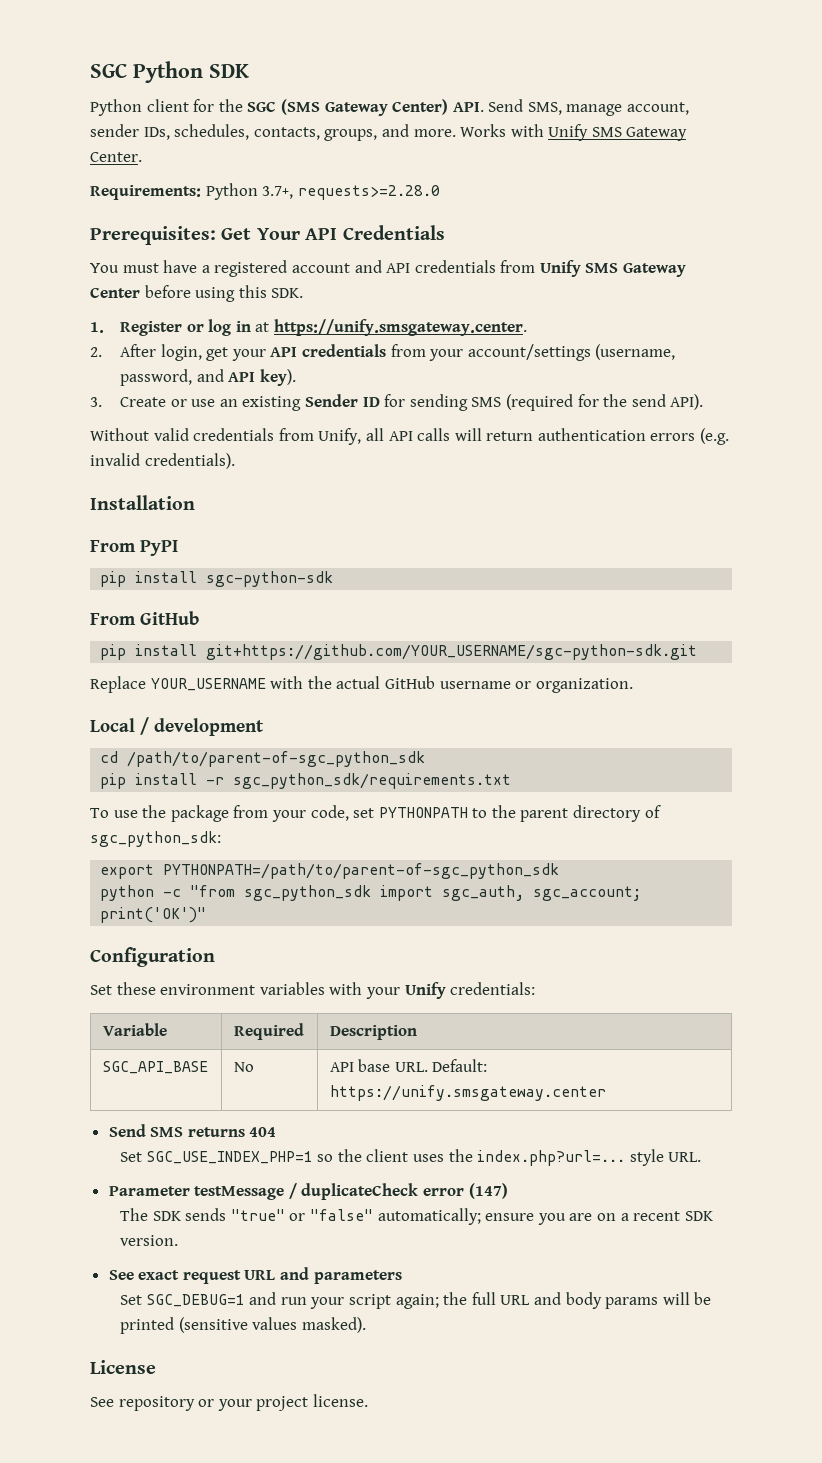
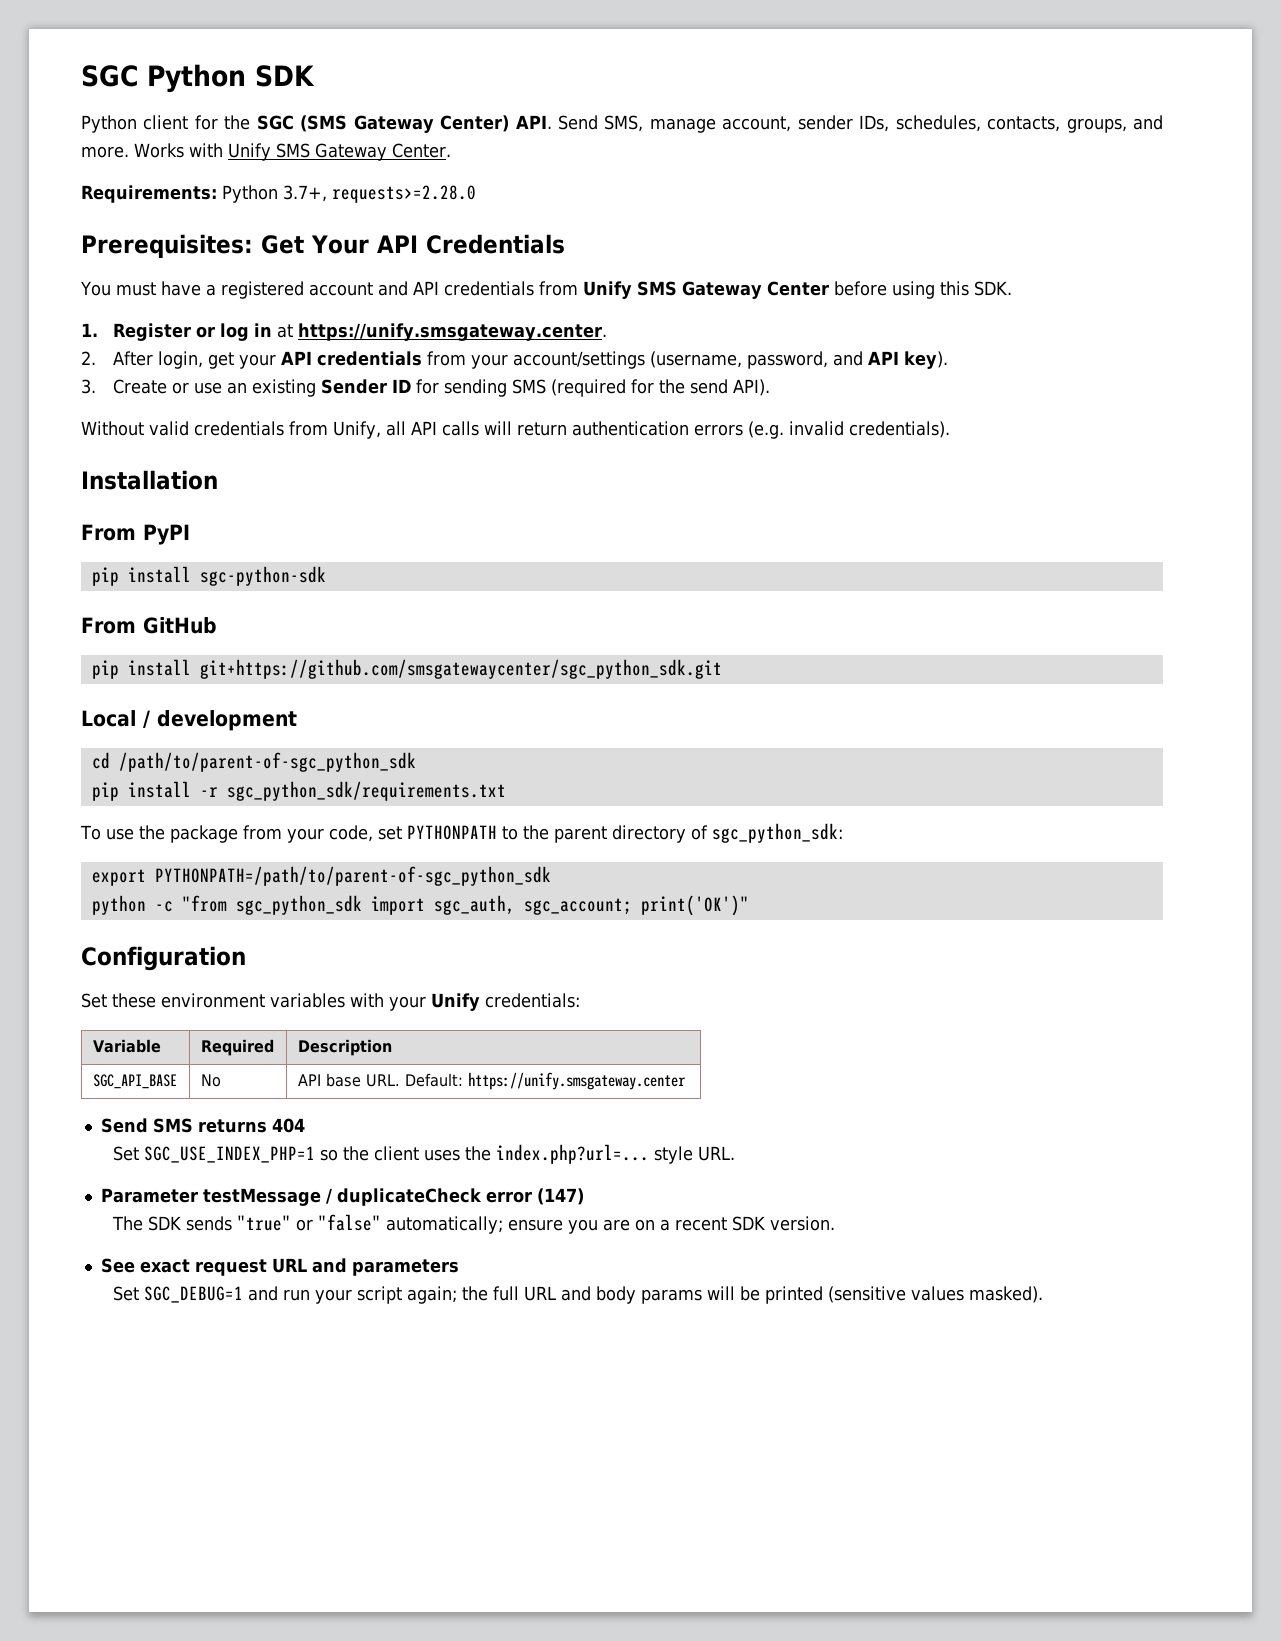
[206,644,698,660] [90,676,633,693] git+https://github.com/YOUR_USERNAME/sgc-python-sdk.git // Replace YOUR_USERNAME with the actual GitHub username or organization. -> [199,659,722,679] git+https://github.com/smsgatewaycenter/sgc_python_sdk.git
[90,1360,156,1374] [90,1394,368,1411] // License // See repository or your project license. -> (1044, 1294) none

